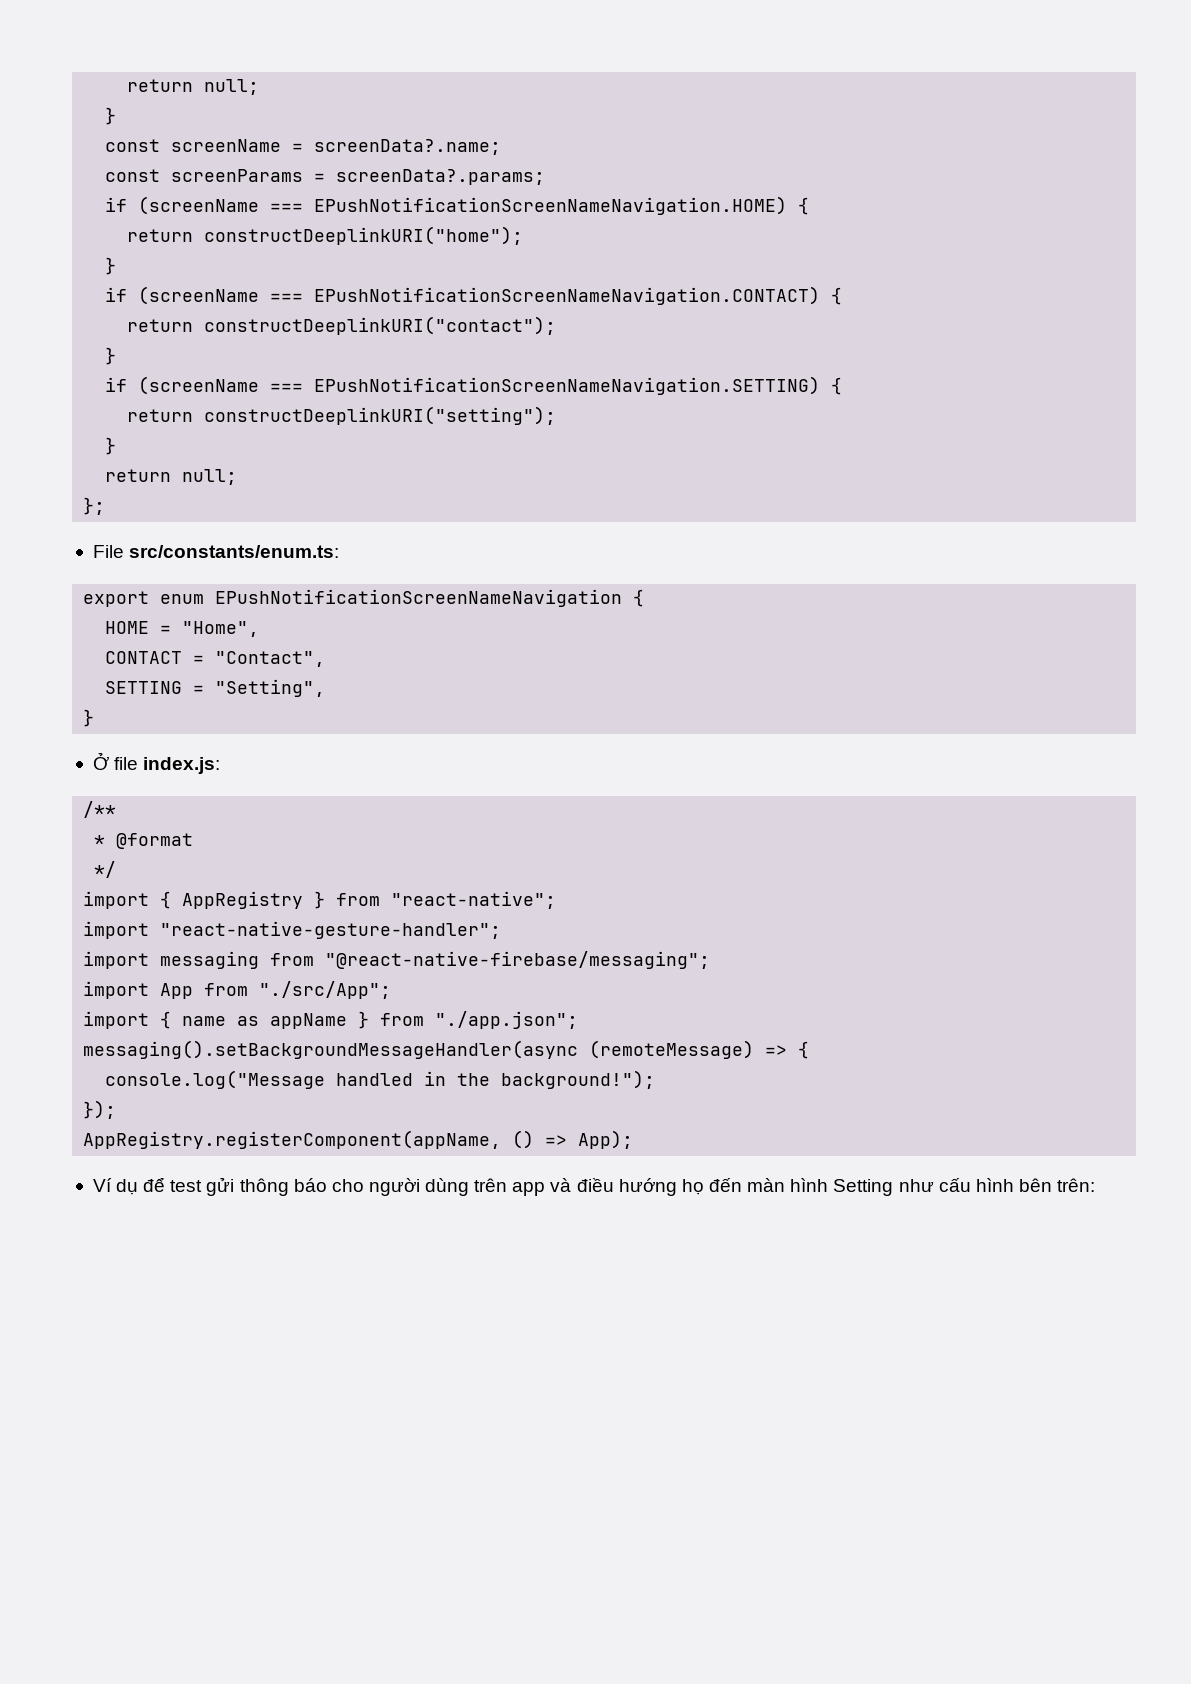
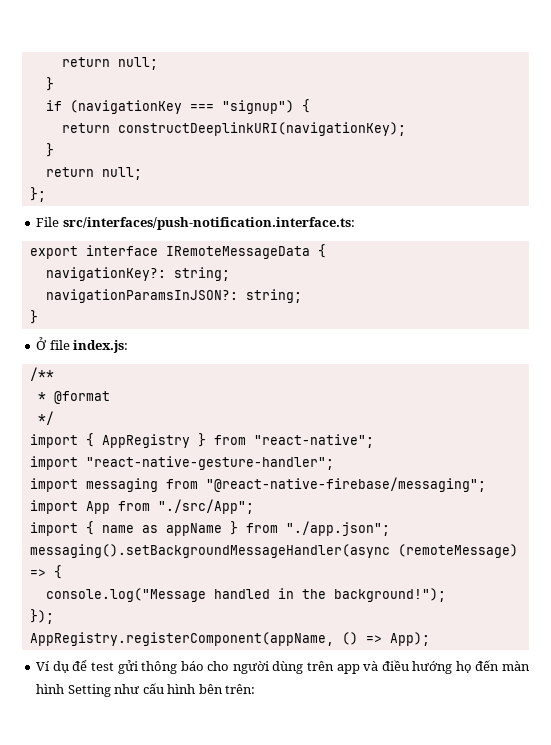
[105,139,502,155] [105,169,546,185] [105,196,810,215] [127,226,524,245] [105,257,117,275] [105,286,843,305] [127,316,557,335] [105,347,117,365] [105,376,843,395] [127,406,557,425] const screenName = screenData?.name; // const screenParams = screenData?.params; // if (screenName === EPushNotificationScreenNameNavigation.HOME) { // return constructDeeplinkURI("home"); // } // if (screenName === EPushNotificationScreenNameNavigation.CONTACT) { // return constructDeeplinkURI("contact"); // } // if (screenName === EPushNotificationScreenNameNavigation.SETTING) { // return constructDeeplinkURI("setting"); -> [45,99,310,114] [61,122,406,136] if (navigationKey === "signup") { // return constructDeeplinkURI(navigationKey);
[129,545,340,558] src/constants/enum.ts: -> [62,217,355,230] src/interfaces/push-notification.interface.ts:
[160,589,645,607] [105,621,260,637] [105,651,326,667] [105,679,326,697] enum EPushNotificationScreenNameNavigation { // HOME = "Home", // CONTACT = "Contact", // SETTING = "Setting", -> [85,244,326,259] [45,267,230,281] [45,289,302,303] interface IRemoteMessageData { // navigationKey?: string; // navigationParamsInJSON?: string;

